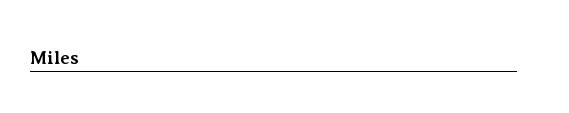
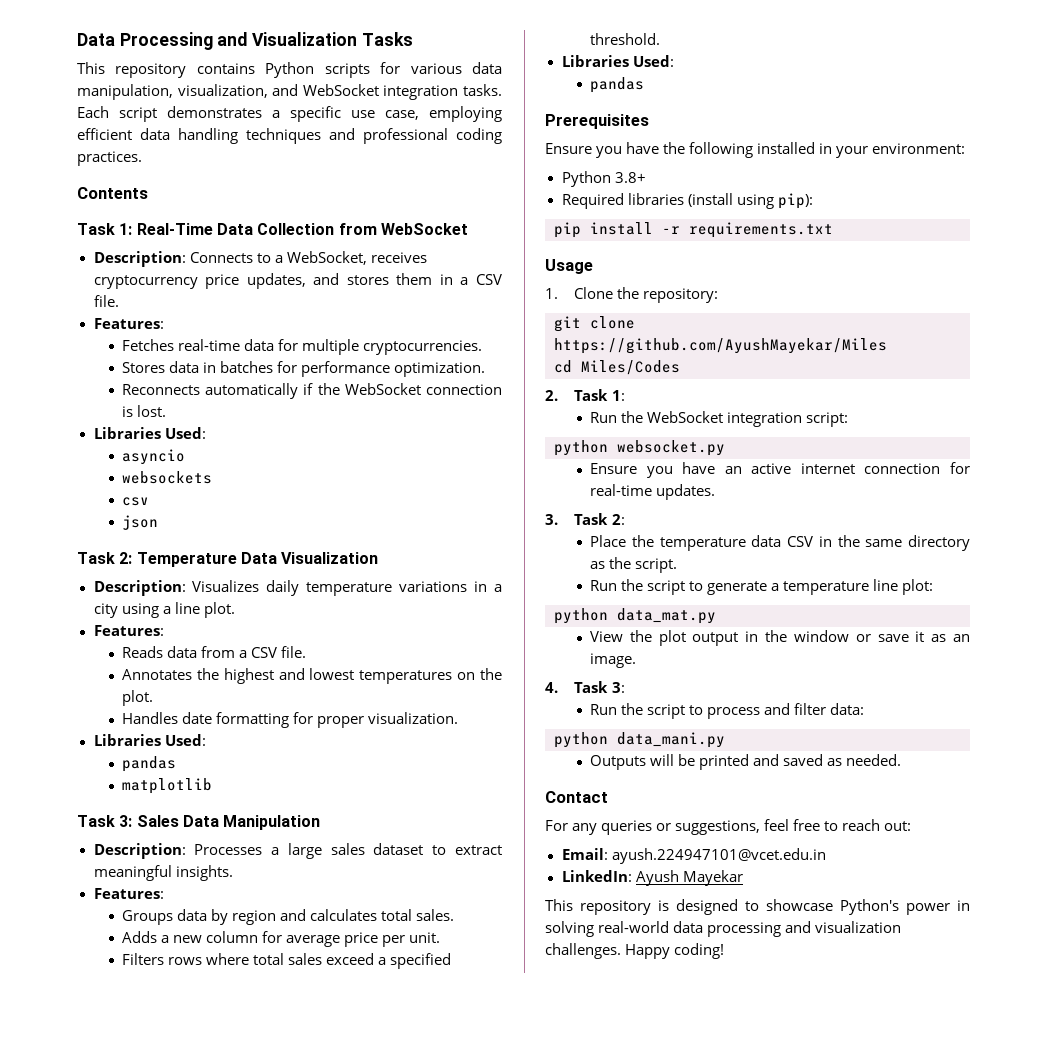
[30,51,79,64] Miles -> [77,32,413,50] [77,62,503,78] [77,84,502,100] [77,106,502,122] [77,128,502,144] [77,151,142,166] [77,187,148,199] [77,223,468,235] [93,251,427,267] [93,273,502,289] [93,295,119,307] [93,318,164,329] [122,339,483,355] [122,361,486,377] [122,383,502,399] [122,405,167,417] [93,427,206,439] [122,449,186,465] [122,471,213,484] [122,497,150,506] [122,515,159,530] [77,552,379,567] [93,580,503,596] [93,602,235,618] [93,625,164,636] [122,646,307,658] [122,668,502,684] [122,690,154,706] [122,712,459,728] [93,734,206,746] [122,756,177,772] [122,778,213,794] [77,815,321,830] [93,843,502,859] [93,865,233,881] [93,888,164,899] [122,909,455,925] [122,931,441,947] [122,953,452,969] [590,33,661,45] [561,55,674,67] [590,77,645,93] [545,114,649,129] [545,142,966,158] [561,171,646,187] [561,193,813,209] [554,222,833,238] [545,259,593,274] [545,287,718,303] [554,316,635,332] [554,338,887,354] [554,360,680,375] [545,389,625,401] [590,411,849,427] [554,440,725,456] [590,462,970,478] [590,484,716,500] [545,513,625,525] [590,535,971,551] [590,557,678,573] [590,579,934,595] [554,608,716,624] [590,630,970,646] [590,653,637,668] [545,681,625,693] [590,703,865,719] [554,732,725,748] [590,754,902,770] [545,791,608,803] [545,819,912,835] [561,848,826,864] [561,870,743,886] [545,899,970,915] [545,921,902,937] [545,943,725,959] Data Processing and Visualization Tasks // This repository contains Python scripts for various data manipulation, visualization, and WebSocket integration tasks. Each script demonstrates a specific use case, employing efficient data handling techniques and professional coding practices. // Contents // Task 1: Real-Time Data Collection from WebSocket // Description: Connects to a WebSocket, receives cryptocurrency price updates, and stores them in a CSV file. // Features: // Fetches real-time data for multiple cryptocurrencies. // Stores data in batches for performance optimization. // Reconnects automatically if the WebSocket connection is lost. // Libraries Used: // asyncio // websockets // csv // json // Task 2: Temperature Data Visualization // Description: Visualizes daily temperature variations in a city using a line plot. // Features: // Reads data from a CSV file. // Annotates the highest and lowest temperatures on the plot. // Handles date formatting for proper visualization. // Libraries Used: // pandas // matplotlib // Task 3: Sales Data Manipulation // Description: Processes a large sales dataset to extract meaningful insights. // Features: // Groups data by region and calculates total sales. // Adds a new column for average price per unit. // Filters rows where total sales exceed a specified threshold. // Libraries Used: // pandas // Prerequisites // Ensure you have the following installed in your environment: // Python 3.8+ // Required libraries (install using pip): // pip install -r requirements.txt // Usage // 1. Clone the repository: // git clone https://github.com/AyushMayekar/Miles // cd Miles/Codes // 2. Task 1: // Run the WebSocket integration script: // python websocket.py // Ensure you have an active internet connection for real-time updates. // 3. Task 2: // Place the temperature data CSV in the same directory as the script. // Run the script to generate a temperature line plot: // python data_mat.py // View the plot output in the window or save it as an image. // 4. Task 3: // Run the script to process and filter data: // python data_mani.py // Outputs will be printed and saved as needed. // Contact // For any queries or suggestions, feel free to reach out: // Email: ayush.224947101@vcet.edu.in // LinkedIn: Ayush Mayekar // This repository is designed to showcase Python's power in solving real-world data processing and visualization challenges. Happy coding!

